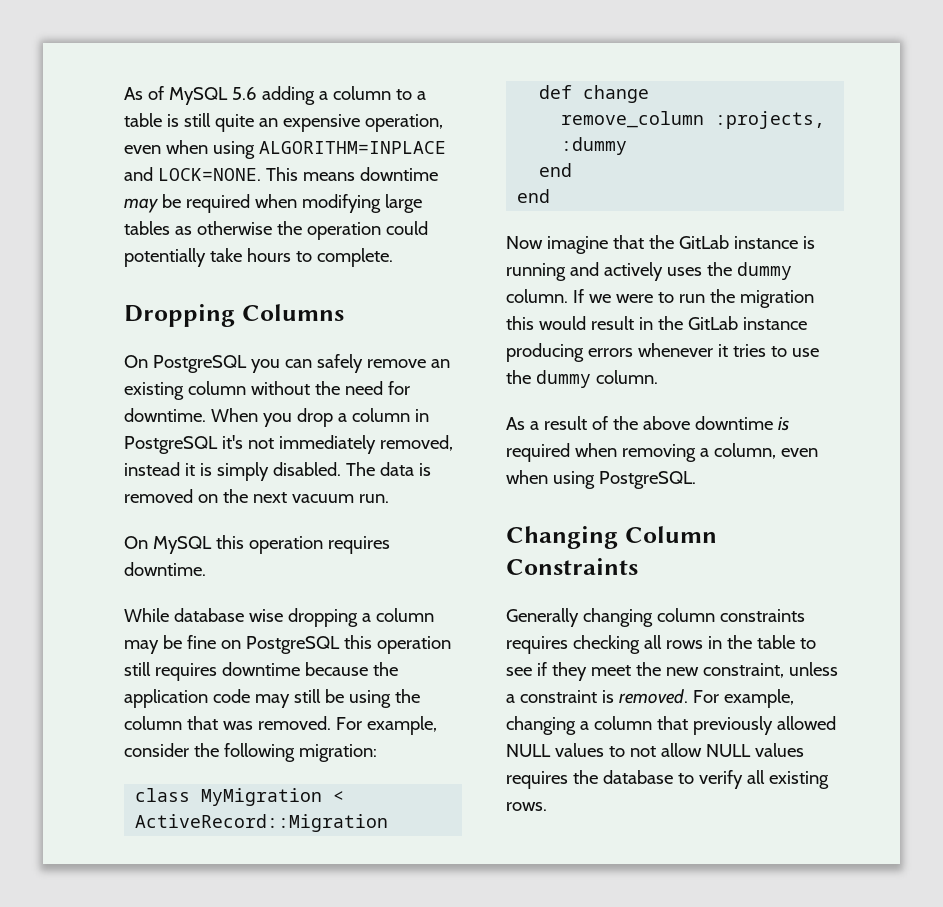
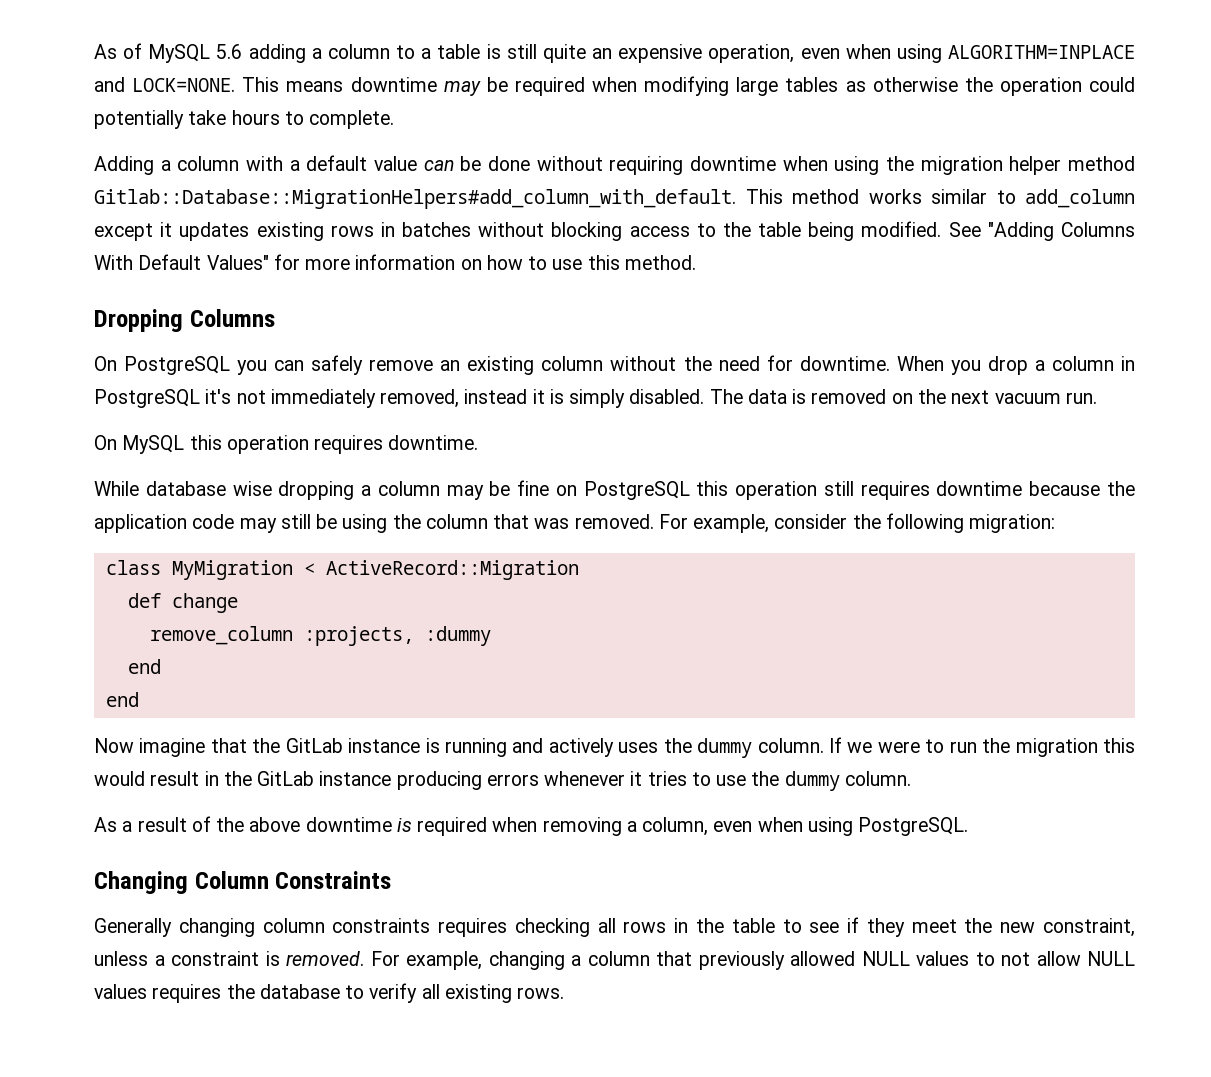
(393, 257) none -> [94,155,1135,175] [94,189,1135,209] [94,221,1135,241] [94,254,696,270] // Adding a column with a default value can be done without requiring downtime when using the migration helper method Gitlab::Database::MigrationHelpers#add_column_with_default. This method works similar to add_column except it updates existing rows in batches without blocking access to the table being modified. See "Adding Columns With Default Values" for more information on how to use this method.

